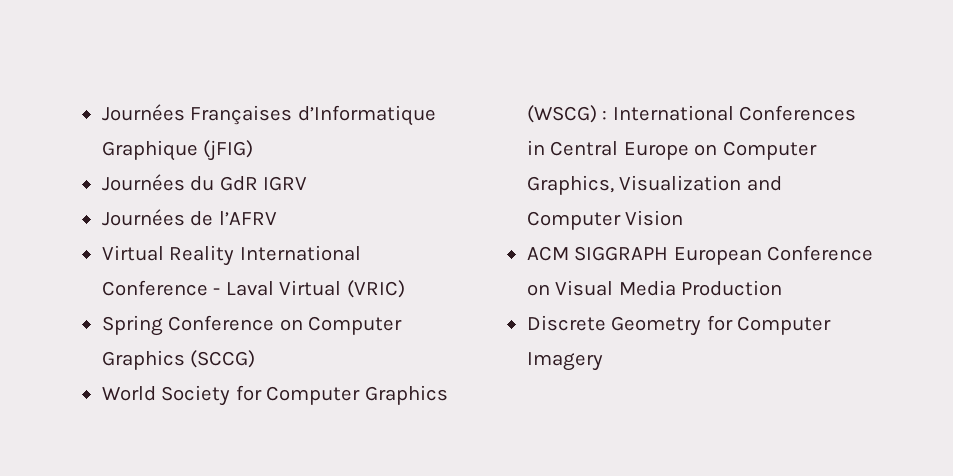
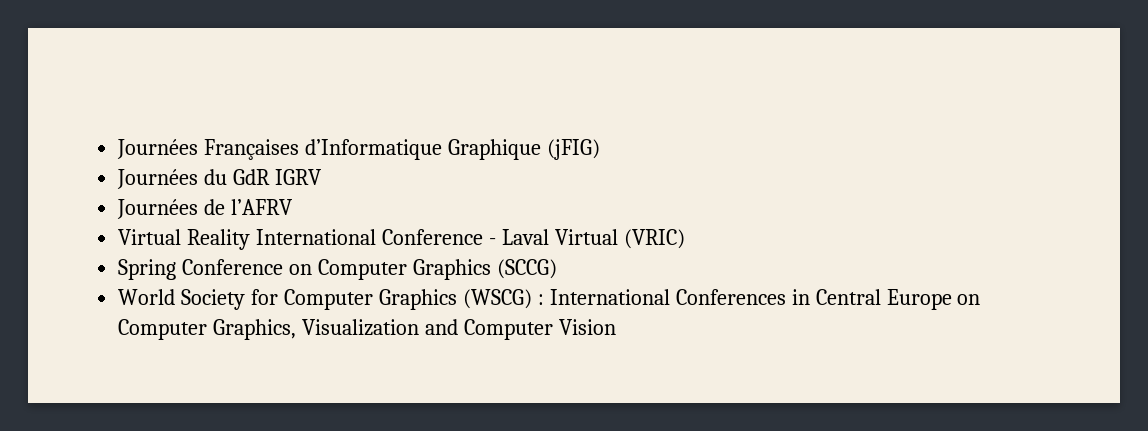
[526,245,874,265] [526,280,783,296] [526,315,832,336] [526,352,603,371] // ACM SIGGRAPH European Conference on Visual Media Production // Discrete Geometry for Computer Imagery -> (616, 327) none

